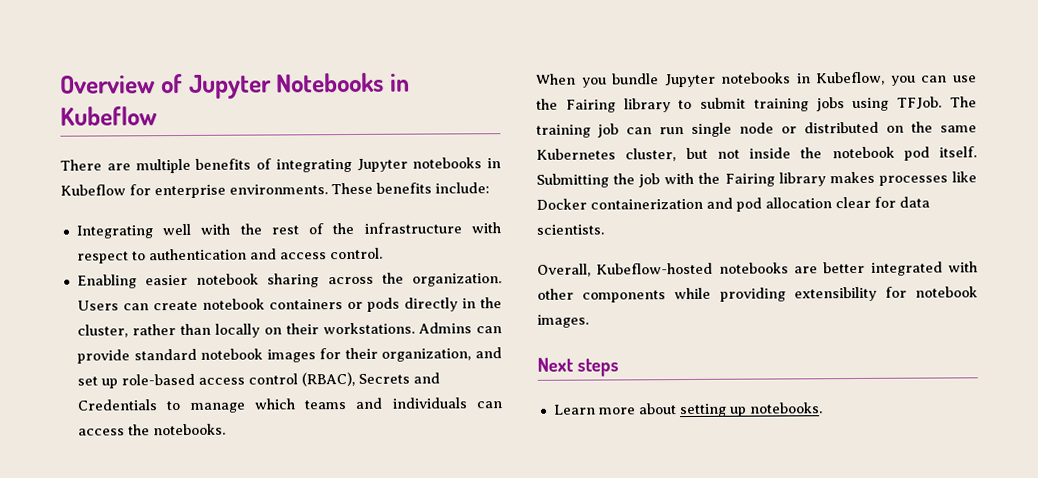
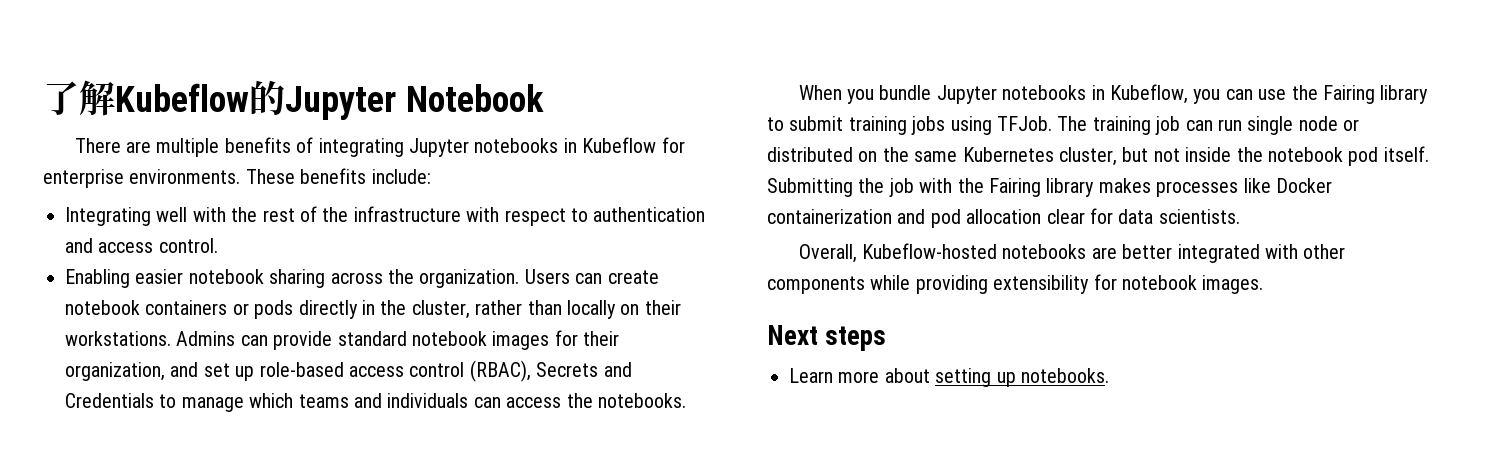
[60,72,410,99] [60,106,158,126] Overview of Jupyter Notebooks in Kubeflow -> [43,80,544,120] 了解Kubeflow的Jupyter Notebook

